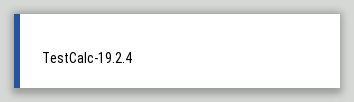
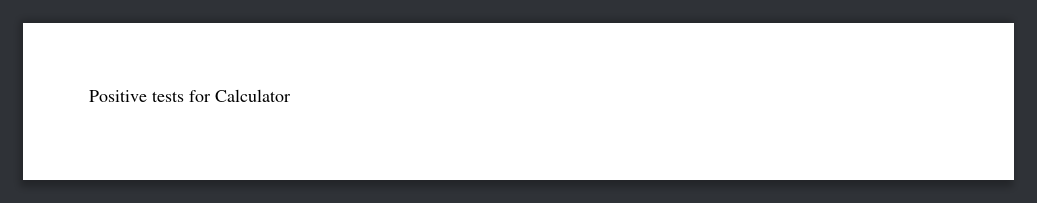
[42,52,132,63] TestCalc-19.2.4 -> [89,89,291,102] Positive tests for Calculator

